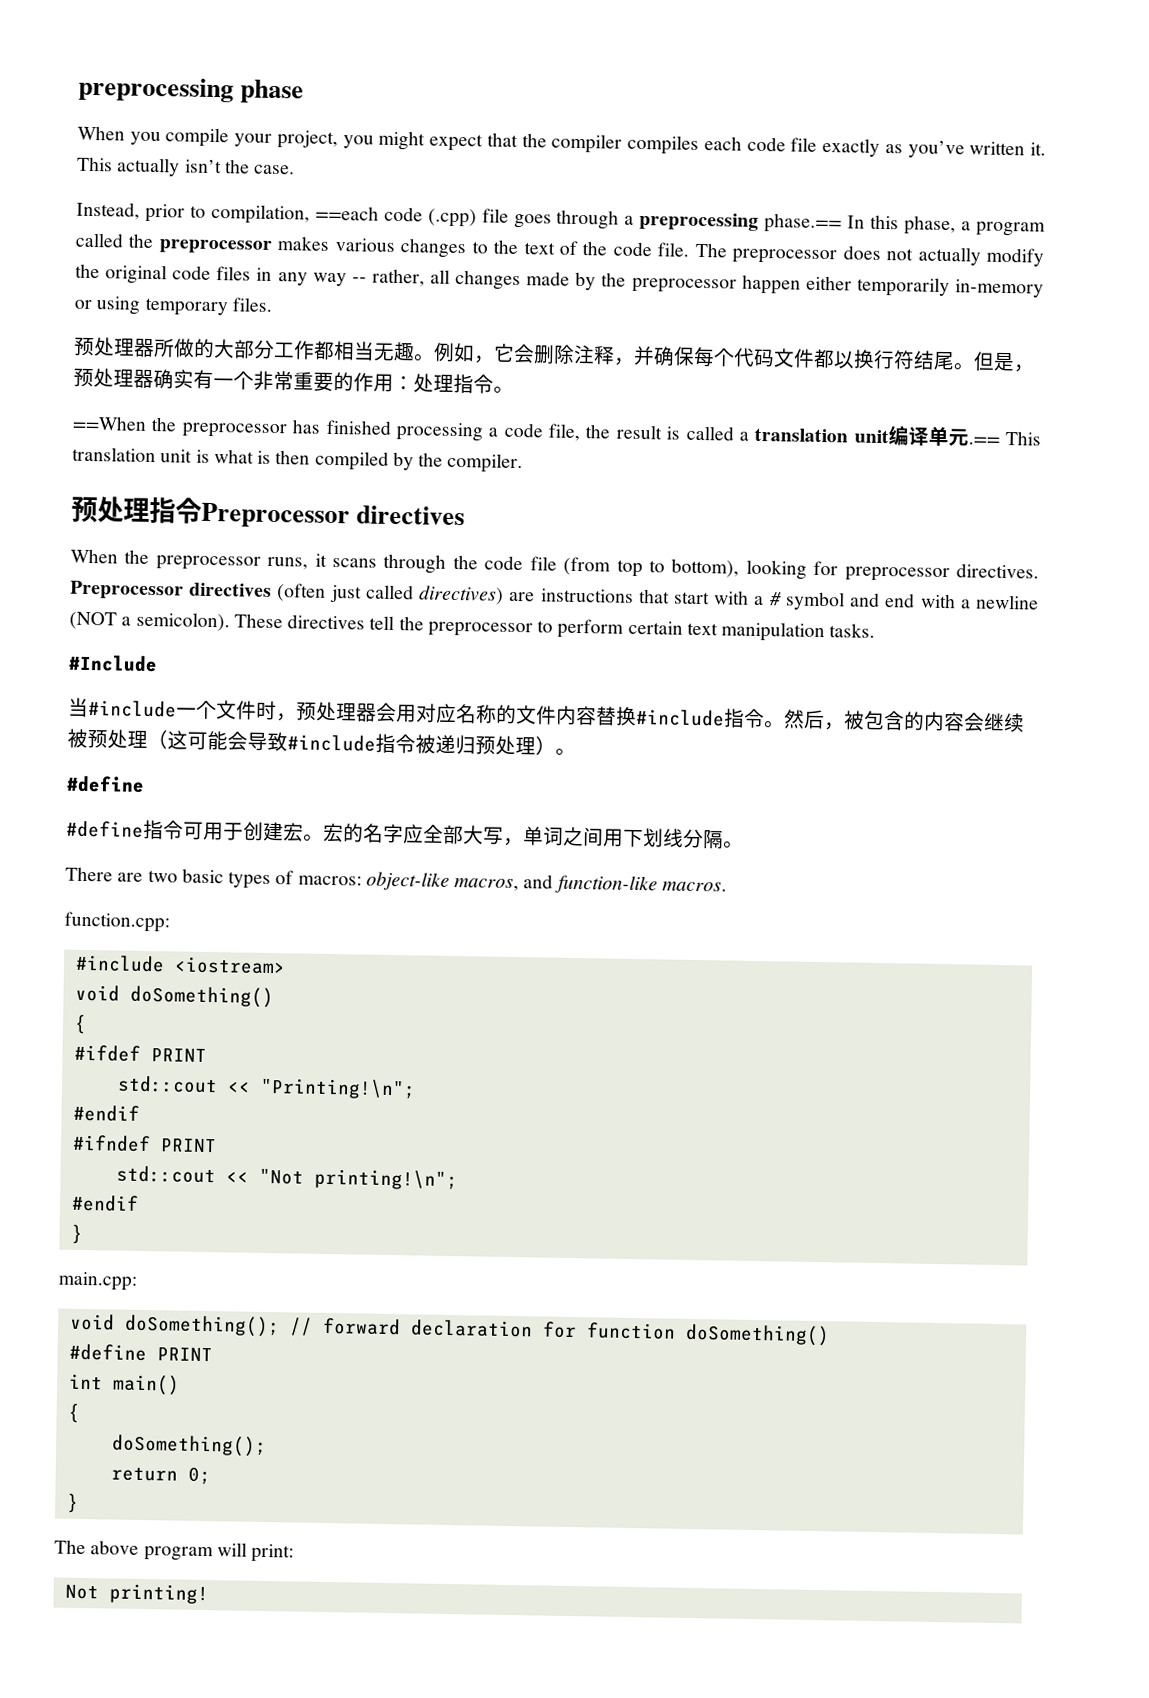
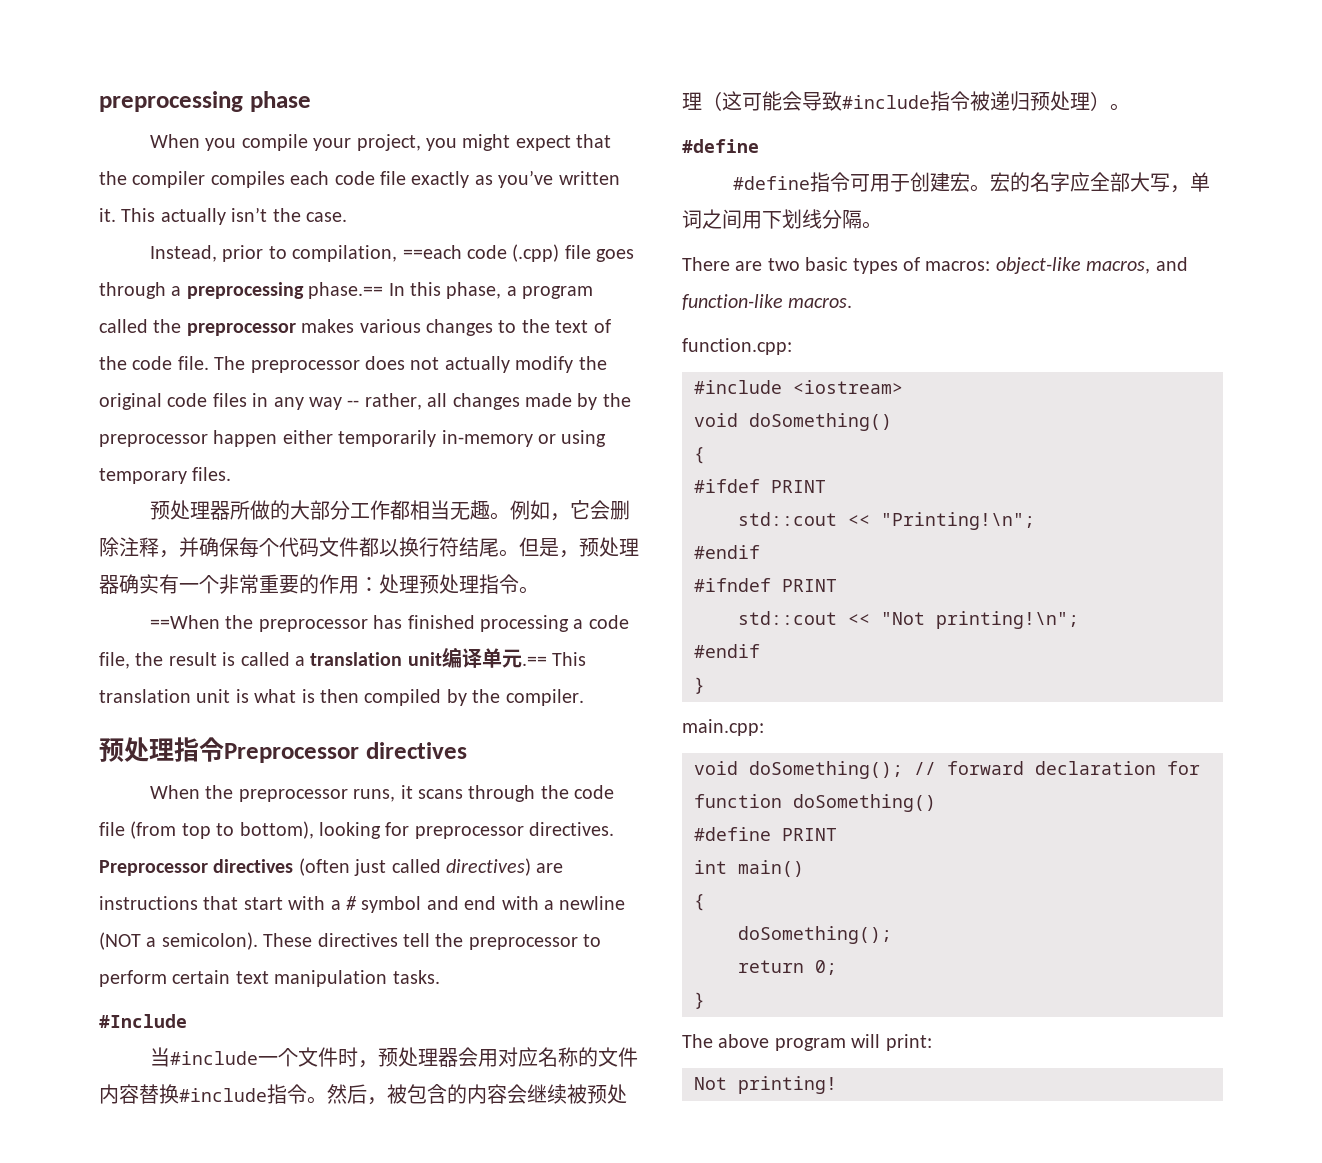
(454, 383) none -> [419,574,479,594] 预处理

